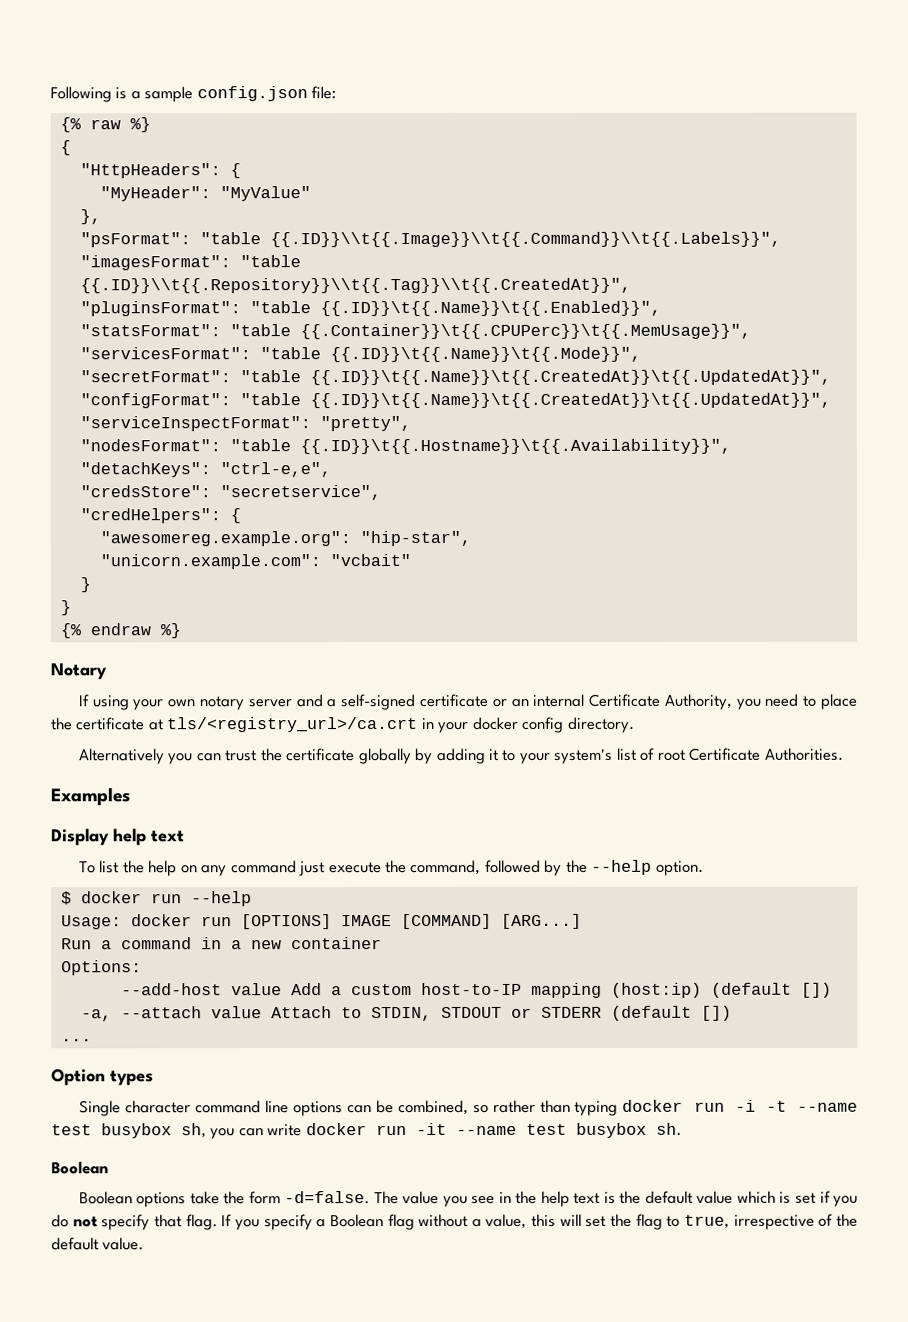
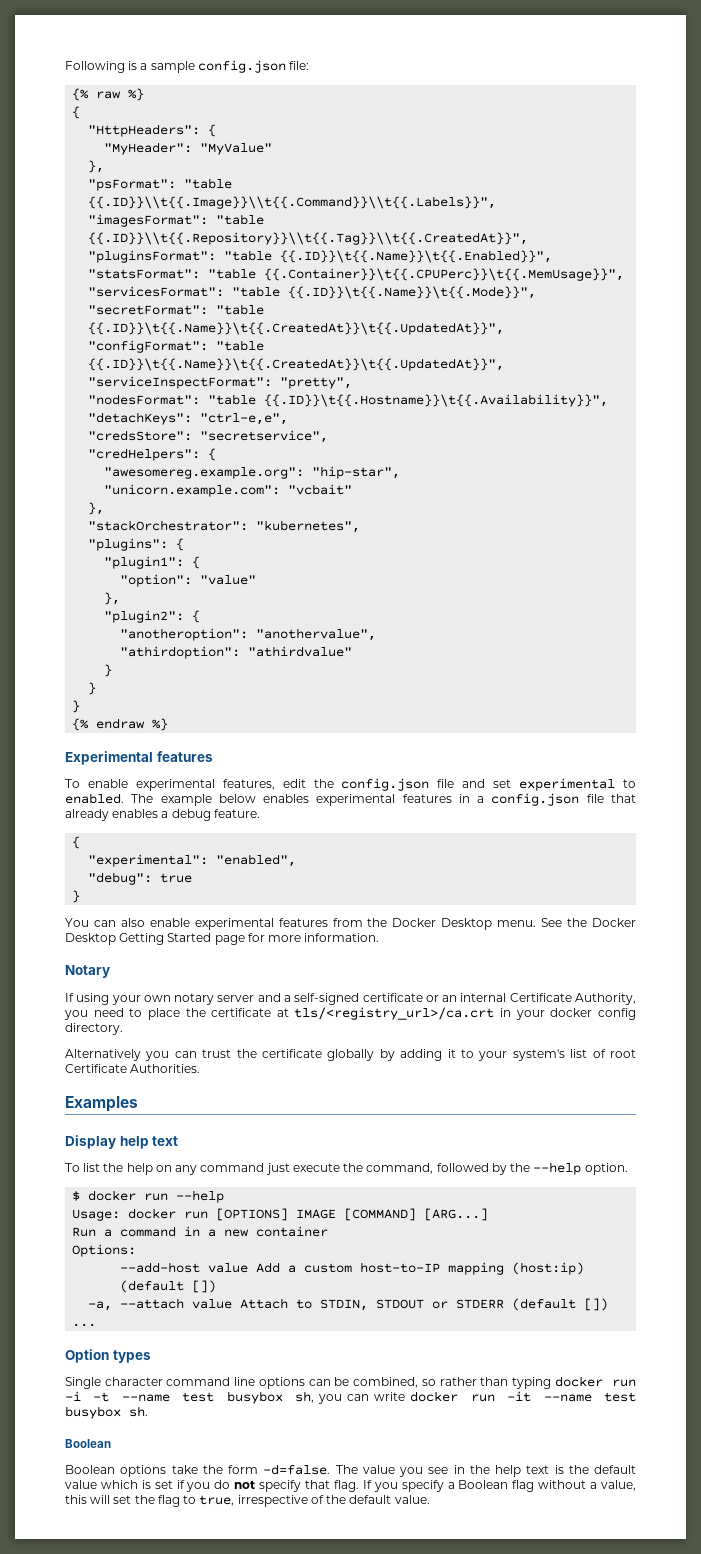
(411, 560) none -> [88,502,105,515] [88,520,361,533] [88,538,185,551] [104,556,201,569] [120,574,257,587] [104,592,121,605] [104,610,201,623] [120,628,377,641] [120,646,353,659] [104,664,113,677] // }, // "stackOrchestrator": "kubernetes", // "plugins": { // "plugin1": { // "option": "value" // }, // "plugin2": { // "anotheroption": "anothervalue", // "athirdoption": "athirdvalue" // }
(181, 631) none -> [65,751,213,765] [65,778,637,791] [65,793,636,806] [65,809,260,821] [72,836,81,849] [88,854,297,867] [88,872,193,885] [72,890,81,903] [65,918,636,930] [65,933,380,945] // Experimental features // To enable experimental features, edit the config.json file and set experimental to enabled. The example below enables experimental features in a config.json file that already enables a debug feature. // { // "experimental": "enabled", // "debug": true // } // You can also enable experimental features from the Docker Desktop menu. See the Docker Desktop Getting Started page for more information.

